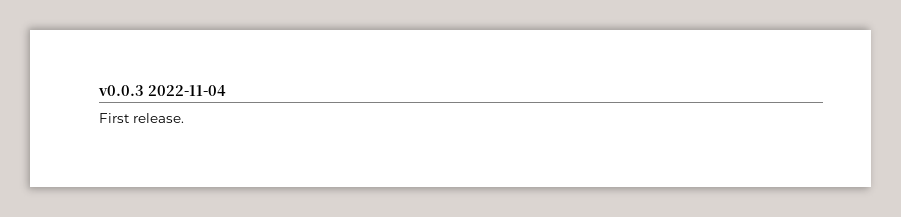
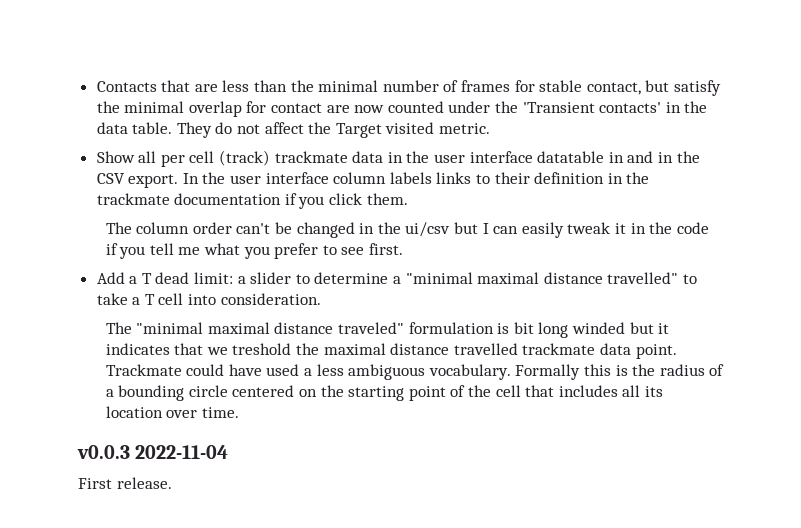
(98, 90) none -> [96,80,721,96] [96,101,708,117] [96,122,491,138] [96,150,700,167] [96,172,650,188] [96,193,408,209] [105,222,709,238] [105,243,403,259] [96,272,697,284] [96,293,321,305] [105,322,670,338] [105,343,677,359] [105,364,725,380] [105,385,663,401] [105,406,239,418] Contacts that are less than the minimal number of frames for stable contact, but satisfy the minimal overlap for contact are now counted under the 'Transient contacts' in the data table. They do not affect the Target visited metric. // Show all per cell (track) trackmate data in the user interface datatable in and in the CSV export. In the user interface column labels links to their definition in the trackmate documentation if you click them. // The column order can't be changed in the ui/csv but I can easily tweak it in the code if you tell me what you prefer to see first. // Add a T dead limit: a slider to determine a "minimal maximal distance travelled" to take a T cell into consideration. // The "minimal maximal distance traveled" formulation is bit long winded but it indicates that we treshold the maximal distance travelled trackmate data point. Trackmate could have used a less ambiguous vocabulary. Formally this is the radius of a bounding circle centered on the starting point of the cell that includes all its location over time. //

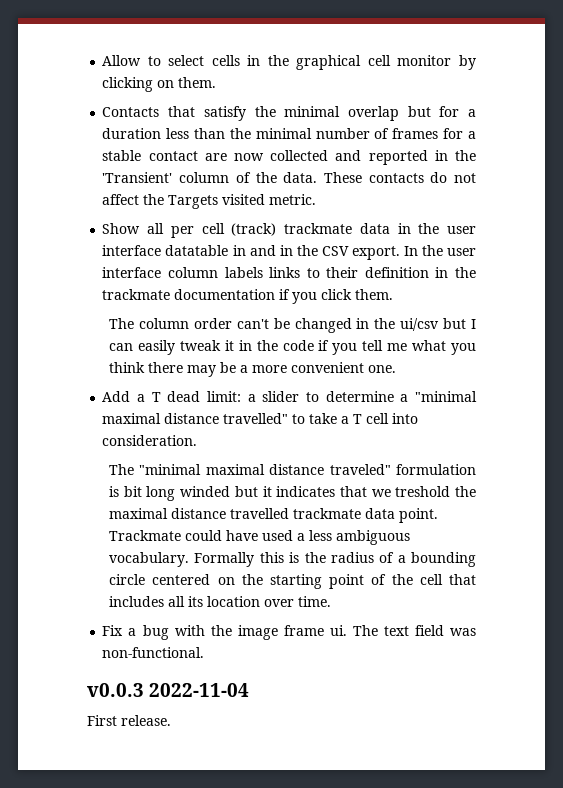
[96,80,218,92] Contacts that are -> [102,55,477,70] [102,77,217,92] [102,106,476,121] [102,128,162,139] Allow to select cells in the graphical cell monitor by clicking on them. // Contacts that satisfy the minimal overlap but for a duration
[539,80,721,96] [96,101,708,117] [96,122,212,138] stable contact, but satisfy the minimal overlap for contact are now counted under the 'Transient contacts' in the data table. They -> [467,131,476,139] [102,150,476,165] [102,172,424,183] a stable contact are now collected and reported in the 'Transient' column of the data. These contacts
[335,123,382,138] Target -> [168,195,219,209] Targets
[274,243,403,259] prefer to see first. -> [109,362,397,377] think there may be a more convenient one.
(239, 412) none -> [102,625,477,640] [102,647,205,658] // Fix a bug with the image frame ui. The text field was non-functional.

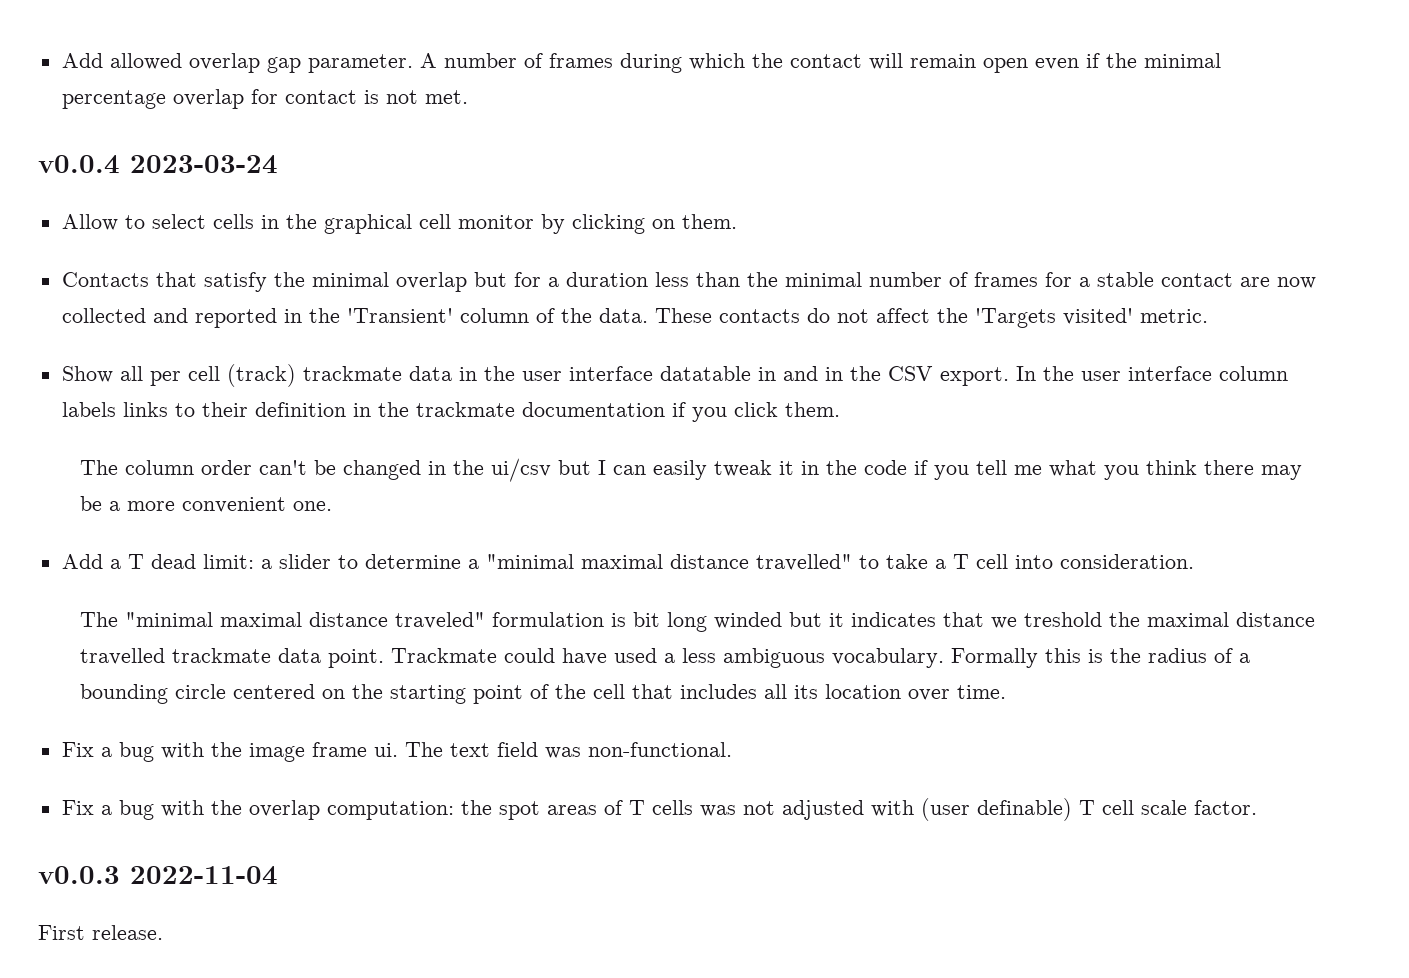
(102, 60) none -> [61,53,1221,73] [61,89,468,109] [38,155,278,174] Add allowed overlap gap parameter. A number of frames during which the contact will remain open even if the minimal percentage overlap for contact is not met. // v0.0.4 2023-03-24 //
[168,194,266,209] Targets visited -> [974,308,1133,328] 'Targets visited'
(205, 652) none -> [61,798,1257,821] // Fix a bug with the overlap computation: the spot areas of T cells was not adjusted with (user definable) T cell scale factor.

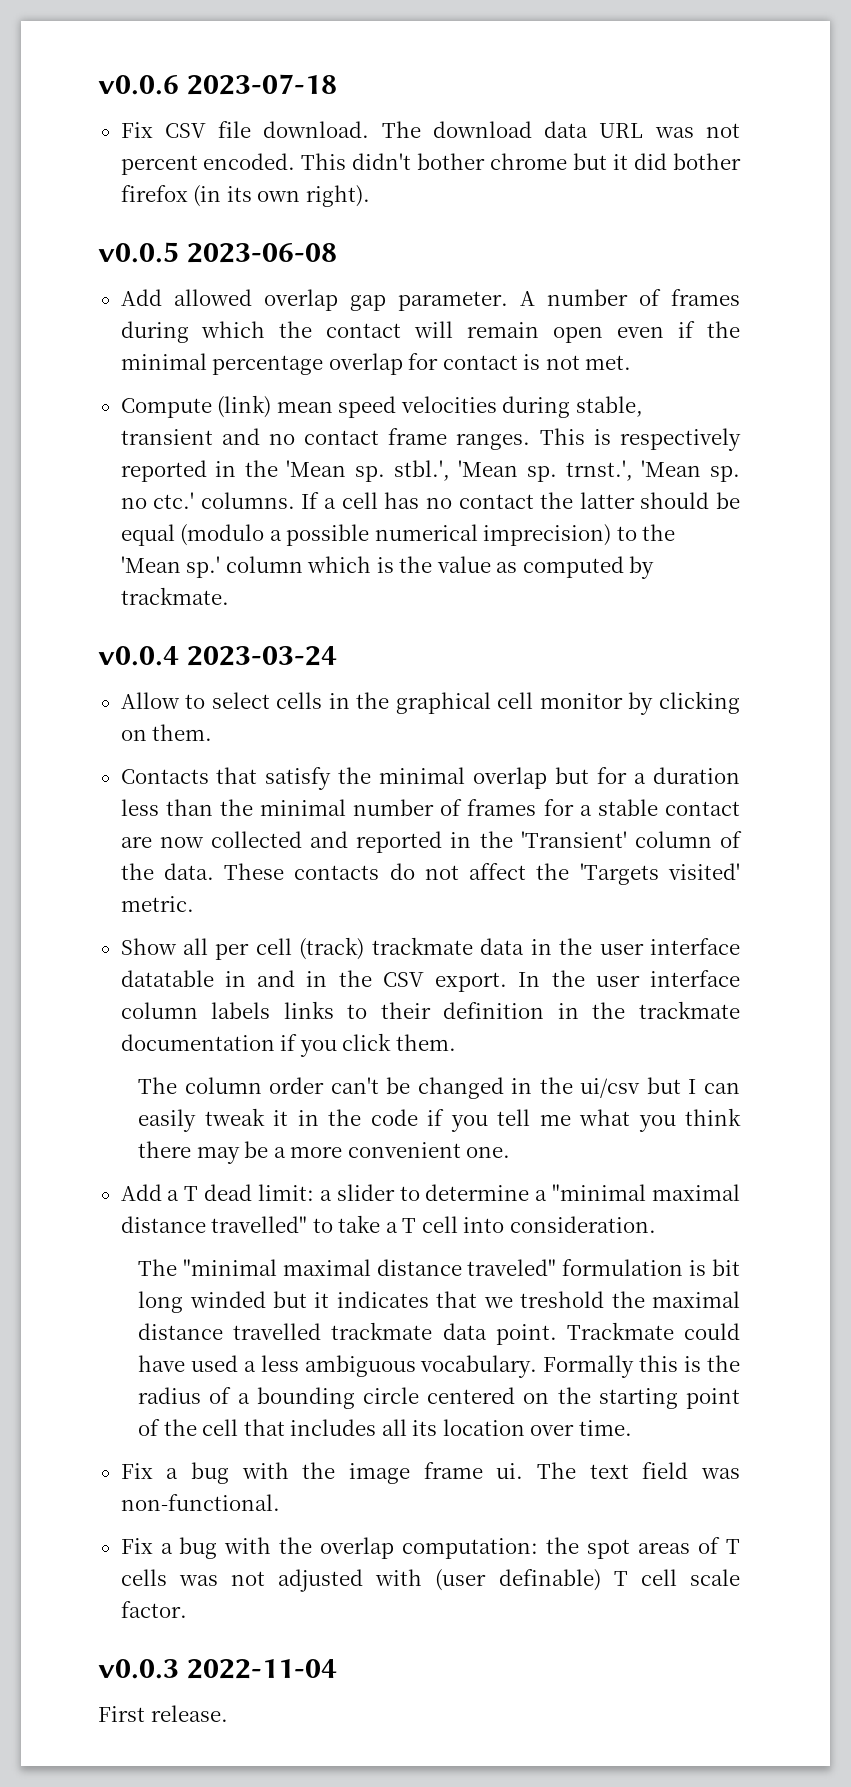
(61, 60) none -> [98,74,338,95] [120,121,741,138] [120,153,742,175] [120,185,370,207] [98,242,338,263] v0.0.6 2023-07-18 // Fix CSV file download. The download data URL was not percent encoded. This didn't bother chrome but it did bother firefox (in its own right). // v0.0.5 2023-06-08 //
(468, 97) none -> [120,395,643,418] [120,428,742,451] [120,460,740,482] [120,492,741,509] [120,524,676,546] [120,556,655,579] [120,587,229,605] // Compute (link) mean speed velocities during stable, transient and no contact frame ranges. This is respectively reported in the 'Mean sp. stbl.', 'Mean sp. trnst.', 'Mean sp. no ctc.' columns. If a cell has no contact the latter should be equal (modulo a possible numerical imprecision) to the 'Mean sp.' column which is the value as computed by trackmate.

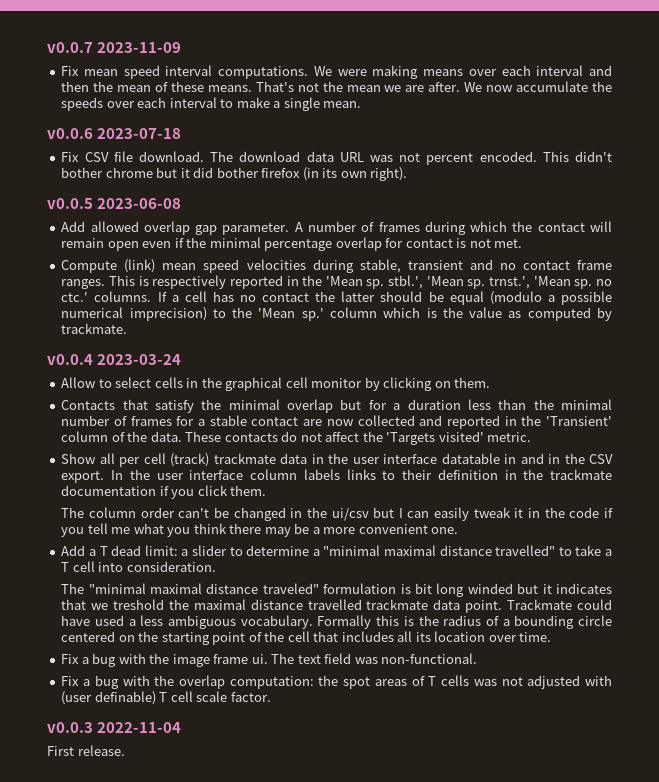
(98, 85) none -> [47,42,182,53] [61,65,613,79] [61,81,612,92] [61,97,362,111] v0.0.7 2023-11-09 // Fix mean speed interval computations. We were making means over each interval and then the mean of these means. That's not the mean we are after. We now accumulate the speeds over each interval to make a single mean. //

